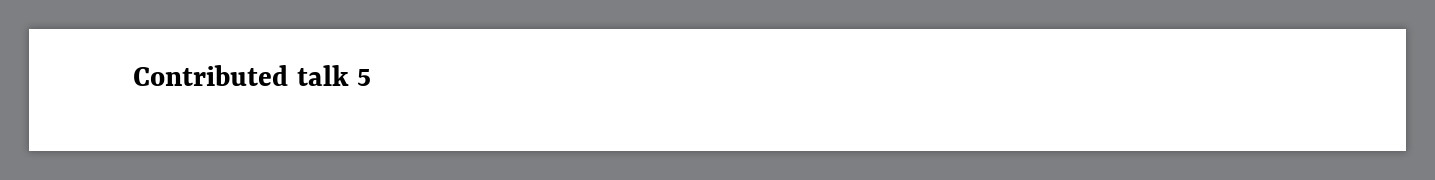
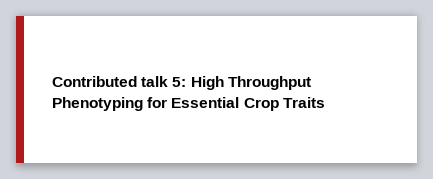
[357,69,372,86] 5 -> [172,76,311,90] [52,97,325,111] 5: High Throughput Phenotyping for Essential Crop Traits

